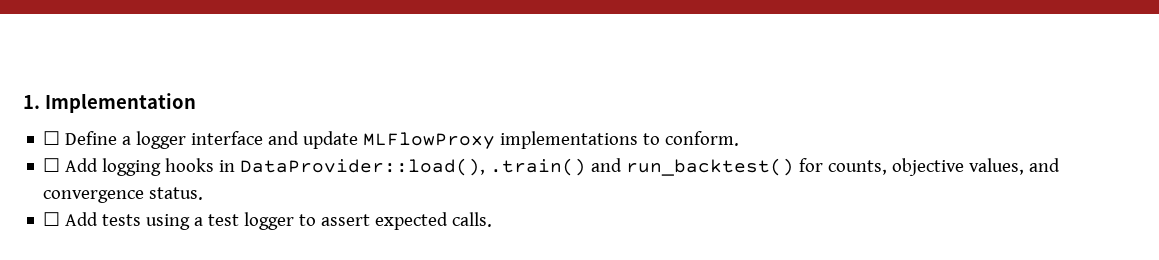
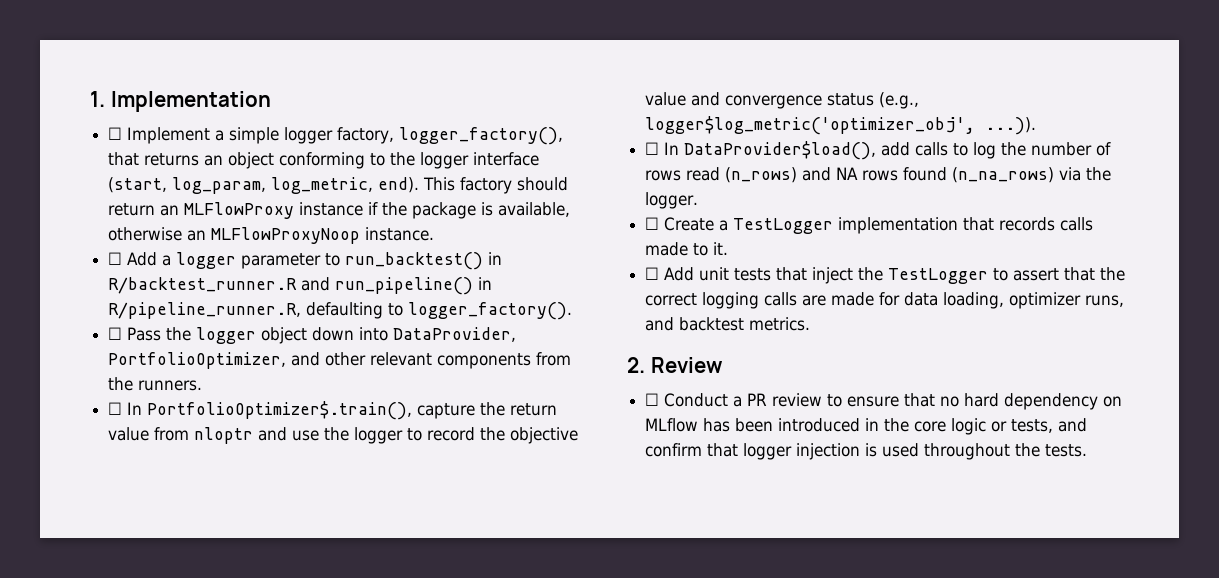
[65,131,740,149] [43,158,1061,176] [43,187,204,203] [43,212,493,230] Define a logger interface and update MLFlowProxy implementations to conform. // ☐ Add logging hooks in DataProvider::load(), .train() and run_backtest() for counts, objective values, and convergence status. // ☐ Add tests using a test logger to assert expected calls. -> [127,127,564,145] [108,152,540,169] [108,177,569,194] [108,202,571,219] [108,227,435,244] [108,252,503,270] [108,277,493,295] [108,302,573,320] [108,327,517,344] [108,352,572,369] [108,377,203,391] [108,401,558,420] [108,427,579,444] [645,92,920,109] [645,116,1037,135] [645,141,1112,160] [645,167,1112,183] [645,192,699,209] [645,217,1094,234] [645,242,729,256] [645,267,1126,284] [645,292,1125,309] [645,317,811,331] [627,357,723,373] [645,393,1123,410] [645,418,1088,435] [645,443,1088,460] Implement a simple logger factory, logger_factory(), that returns an object conforming to the logger interface (start, log_param, log_metric, end). This factory should return an MLFlowProxy instance if the package is available, otherwise an MLFlowProxyNoop instance. // ☐ Add a logger parameter to run_backtest() in R/backtest_runner.R and run_pipeline() in R/pipeline_runner.R, defaulting to logger_factory(). // ☐ Pass the logger object down into DataProvider, PortfolioOptimizer, and other relevant components from the runners. // ☐ In PortfolioOptimizer$.train(), capture the return value from nloptr and use the logger to record the objective value and convergence status (e.g., logger$log_metric('optimizer_obj', ...)). // ☐ In DataProvider$load(), add calls to log the number of rows read (n_rows) and NA rows found (n_na_rows) via the logger. // ☐ Create a TestLogger implementation that records calls made to it. // ☐ Add unit tests that inject the TestLogger to assert that the correct logging calls are made for data loading, optimizer runs, and backtest metrics. // 2. Review // ☐ Conduct a PR review to ensure that no hard dependency on MLflow has been introduced in the core logic or tests, and confirm that logger injection is used throughout the tests.

